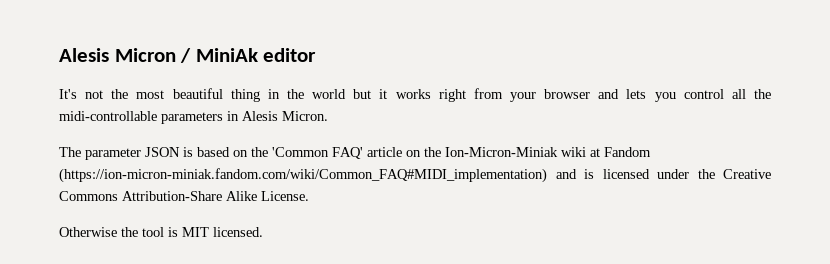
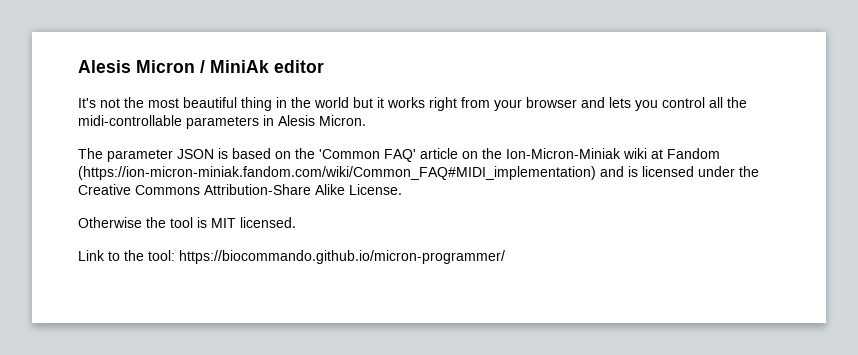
(263, 232) none -> [78,250,505,264] // Link to the tool: https://biocommando.github.io/micron-programmer/

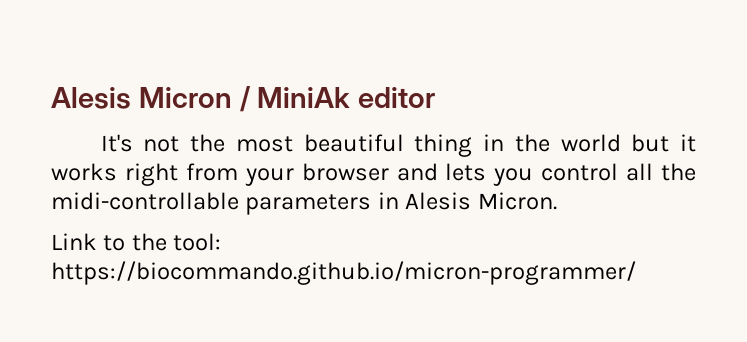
[78,148,720,162] [78,166,759,180] [78,184,402,195] [78,217,296,228] // The parameter JSON is based on the 'Common FAQ' article on the Ion-Micron-Miniak wiki at Fandom (https://ion-micron-miniak.fandom.com/wiki/Common_FAQ#MIDI_implementation) and is licensed under the Creative Commons Attribution-Share Alike License. // Otherwise the tool is MIT licensed. -> (557, 201) none

